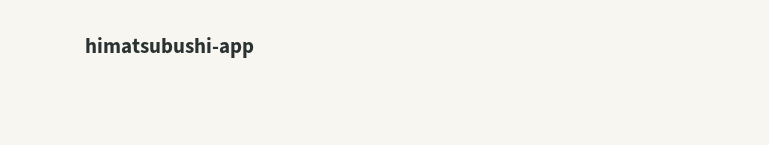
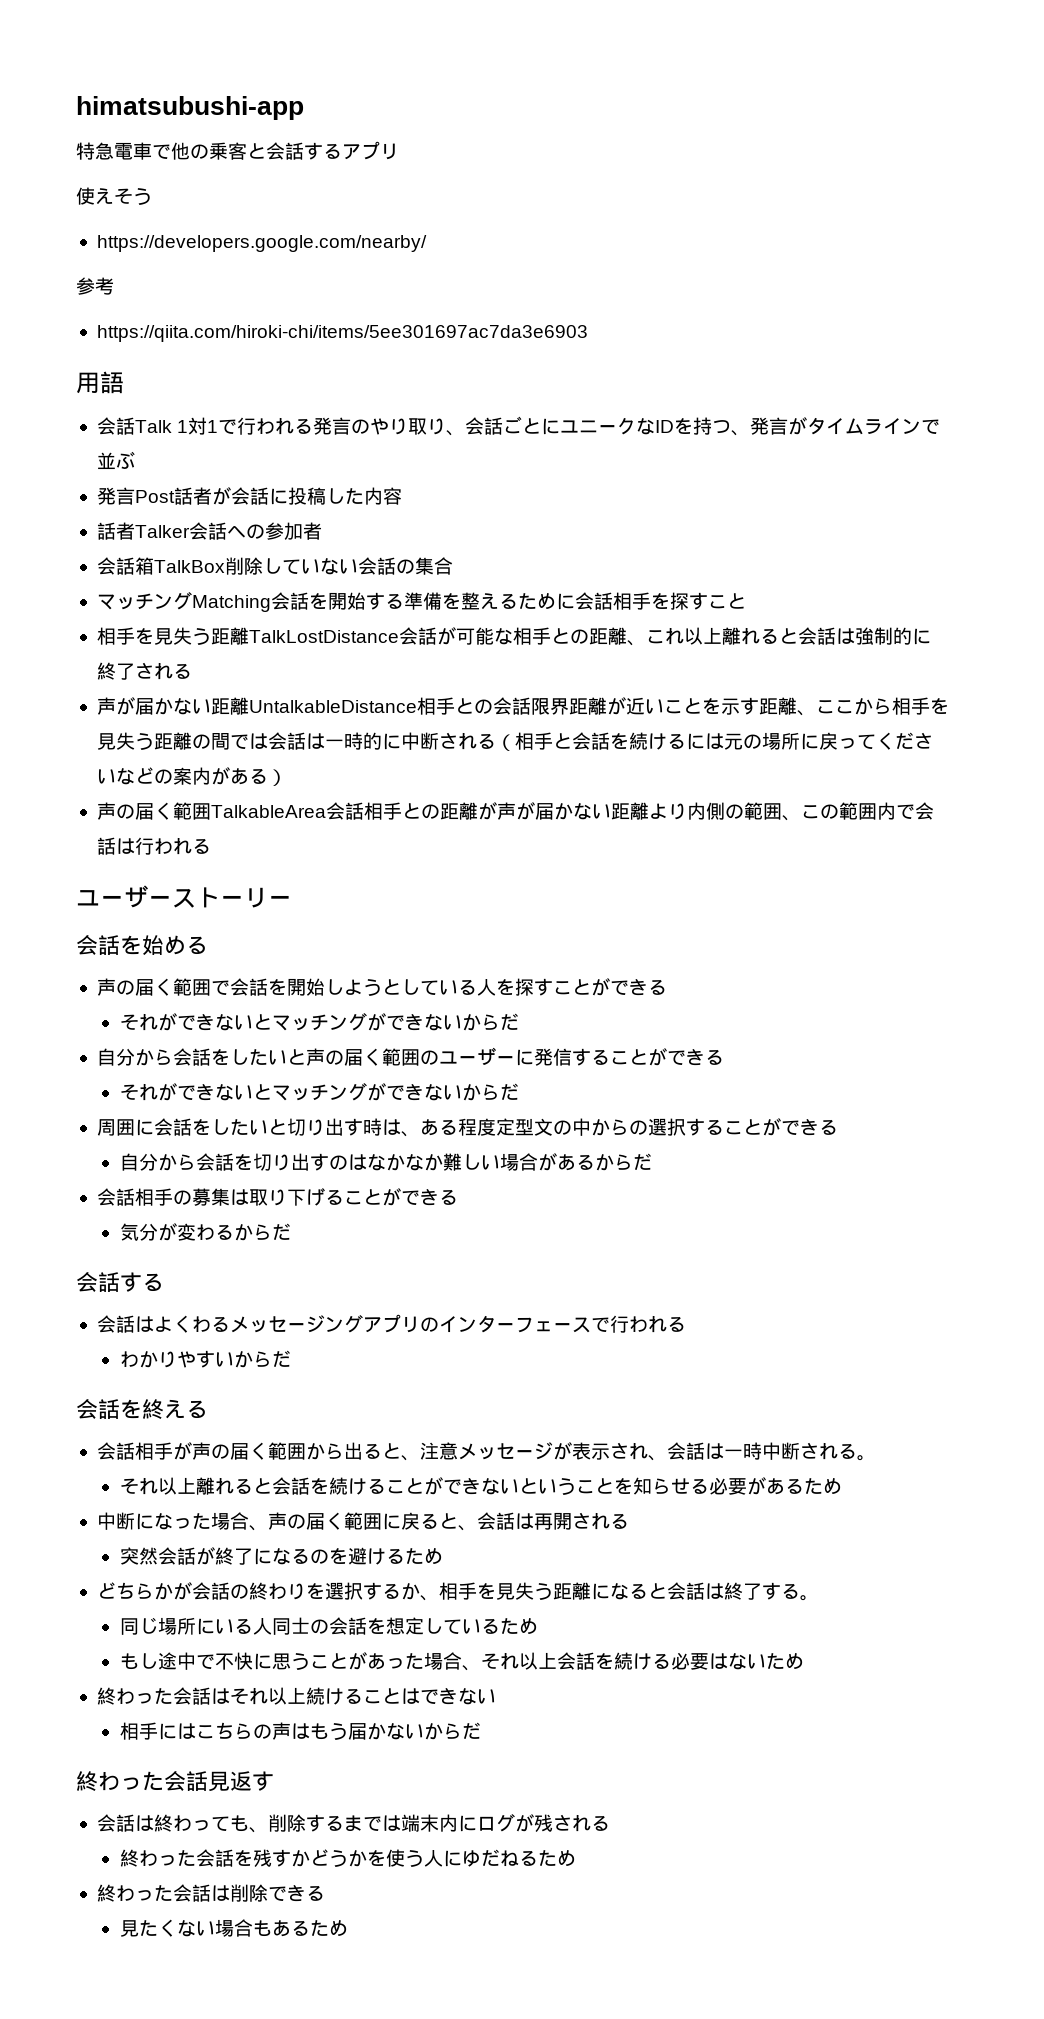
(254, 47) none -> [76,141,399,160] [76,187,152,205] [96,235,427,252] [76,277,114,295] [96,325,588,342] [76,371,124,394] [96,416,941,436] [96,451,135,470] [96,487,402,505] [96,522,322,540] [96,557,453,575] [96,592,746,612] [96,627,931,646] [96,662,192,680] [96,697,949,716] [96,732,933,751] [96,767,287,786] [96,802,934,821] [96,837,211,855] [76,885,292,908] [76,935,208,956] [96,978,667,996] [119,1013,519,1031] [96,1047,724,1066] [119,1083,519,1101] [96,1118,838,1137] [119,1153,652,1171] [96,1188,458,1206] [119,1223,291,1241] [76,1272,164,1292] [96,1314,686,1333] [119,1350,291,1368] [76,1399,208,1419] [96,1442,876,1461] [119,1477,842,1495] [96,1512,629,1531] [119,1547,443,1565] [96,1582,819,1601] [119,1617,538,1635] [119,1652,804,1671] [96,1687,496,1705] [119,1722,481,1740] [76,1771,274,1792] [96,1814,610,1833] [119,1849,576,1867] [96,1884,325,1902] [119,1919,348,1937] // 特急電車で他の乗客と会話するアプリ // 使えそう // https://developers.google.com/nearby/ // 参考 // https://qiita.com/hiroki-chi/items/5ee301697ac7da3e6903 // 用語 // 会話Talk 1対1で行われる発言のやり取り、会話ごとにユニークなIDを持つ、発言がタイムラインで並ぶ // 発言Post話者が会話に投稿した内容 // 話者Talker会話への参加者 // 会話箱TalkBox削除していない会話の集合 // マッチングMatching会話を開始する準備を整えるために会話相手を探すこと // 相手を見失う距離TalkLostDistance会話が可能な相手との距離、これ以上離れると会話は強制的に終了される // 声が届かない距離UntalkableDistance相手との会話限界距離が近いことを示す距離、ここから相手を見失う距離の間では会話は一時的に中断される（相手と会話を続けるには元の場所に戻ってくださいなどの案内がある） // 声の届く範囲TalkableArea会話相手との距離が声が届かない距離より内側の範囲、この範囲内で会話は行われる // ユーザーストーリー // 会話を始める // 声の届く範囲で会話を開始しようとしている人を探すことができる // それができないとマッチングができないからだ // 自分から会話をしたいと声の届く範囲のユーザーに発信することができる // それができないとマッチングができないからだ // 周囲に会話をしたいと切り出す時は、ある程度定型文の中からの選択することができる // 自分から会話を切り出すのはなかなか難しい場合があるからだ // 会話相手の募集は取り下げることができる // 気分が変わるからだ // 会話する // 会話はよくわるメッセージングアプリのインターフェースで行われる // わかりやすいからだ // 会話を終える // 会話相手が声の届く範囲から出ると、注意メッセージが表示され、会話は一時中断される。 // それ以上離れると会話を続けることができないということを知らせる必要があるため // 中断になった場合、声の届く範囲に戻ると、会話は再開される // 突然会話が終了になるのを避けるため // どちらかが会話の終わりを選択するか、相手を見失う距離になると会話は終了する。 // 同じ場所にいる人同士の会話を想定しているため // もし途中で不快に思うことがあった場合、それ以上会話を続ける必要はないため // 終わった会話はそれ以上続けることはできない // 相手にはこちらの声はもう届かないからだ // 終わった会話見返す // 会話は終わっても、削除するまでは端末内にログが残される // 終わった会話を残すかどうかを使う人にゆだねるため // 終わった会話は削除できる // 見たくない場合もあるため

